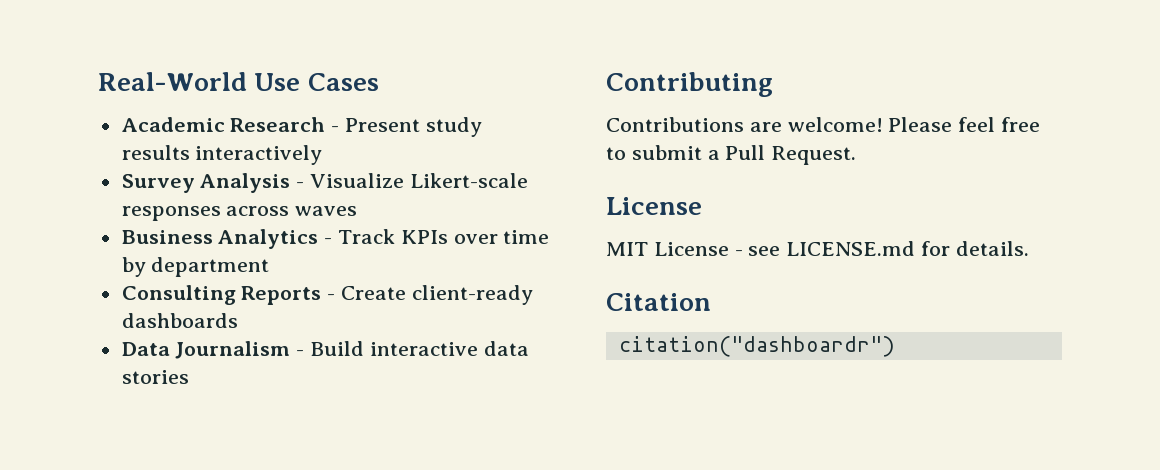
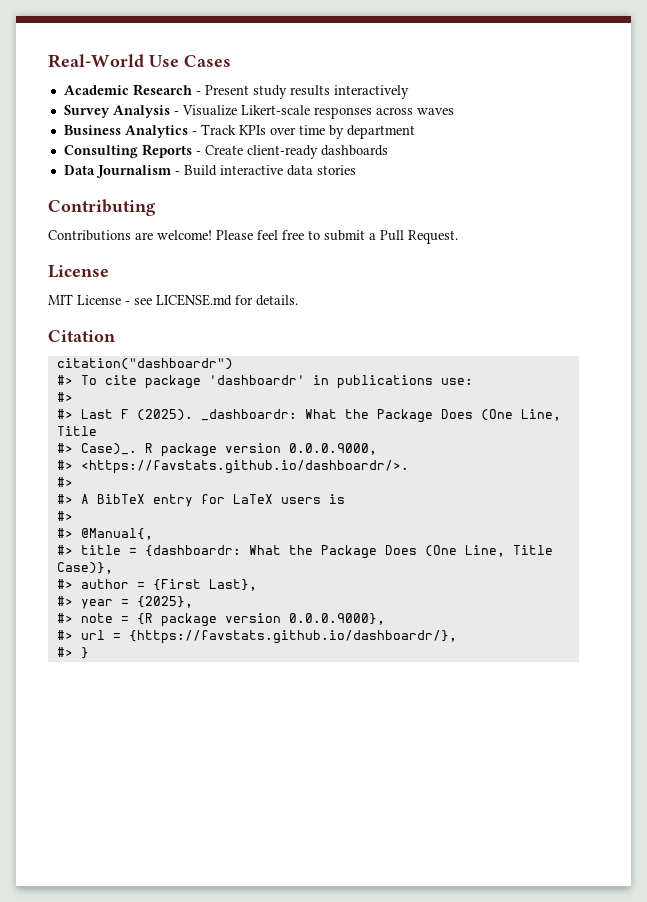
(895, 346) none -> [56,375,473,389] [56,392,73,402] [56,409,561,423] [56,426,97,436] [56,443,377,457] [56,460,409,474] [56,477,73,487] [56,494,345,507] [56,511,73,521] [56,528,153,540] [56,545,553,559] [56,562,113,574] [56,579,257,591] [56,596,193,609] [56,613,385,627] [56,630,457,644] [56,647,89,659] // #> To cite package 'dashboardr' in publications use: // #> // #> Last F (2025). _dashboardr: What the Package Does (One Line, Title // #> Case)_. R package version 0.0.0.9000, // #> <https://favstats.github.io/dashboardr/>. // #> // #> A BibTeX entry for LaTeX users is // #> // #> @Manual{, // #> title = {dashboardr: What the Package Does (One Line, Title Case)}, // #> author = {First Last}, // #> year = {2025}, // #> note = {R package version 0.0.0.9000}, // #> url = {https://favstats.github.io/dashboardr/}, // #> }

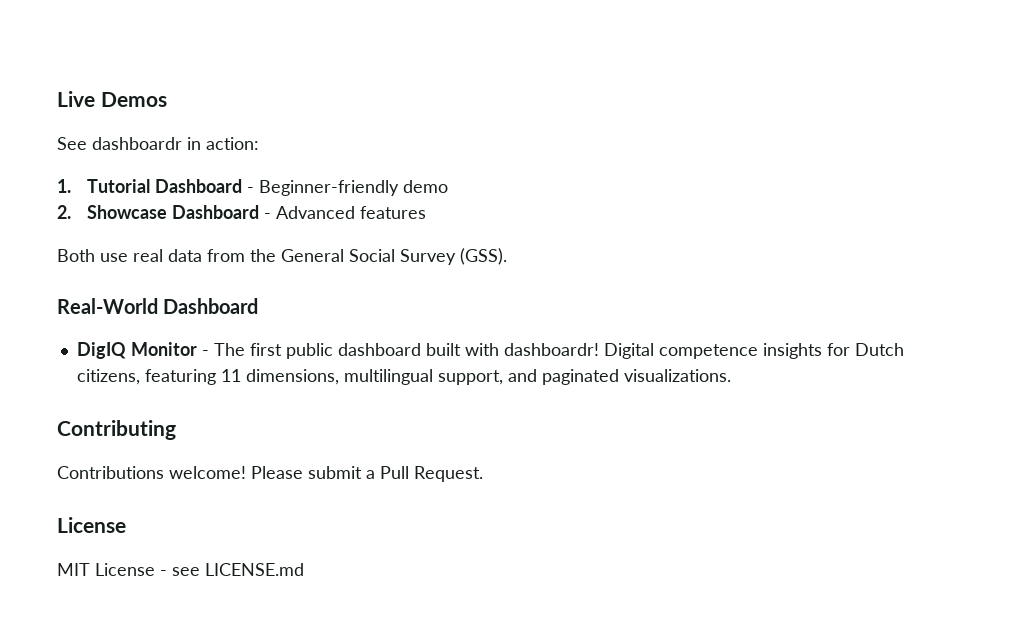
[48,54,231,68] [63,84,409,99] [63,105,454,119] [63,124,415,139] [63,144,388,159] [63,165,356,178] Real-World Use Cases // Academic Research - Present study results interactively // Survey Analysis - Visualize Likert-scale responses across waves // Business Analytics - Track KPIs over time by department // Consulting Reports - Create client-ready dashboards // Data Journalism - Build interactive data stories -> [57,91,167,107] [57,137,259,150] [57,179,449,196] [57,205,427,219] [57,248,507,265] [57,298,259,314] [76,342,904,359] [76,369,731,385] Live Demos // See dashboardr in action: // 1. Tutorial Dashboard - Beginner-friendly demo // 2. Showcase Dashboard - Advanced features // Both use real data from the General Social Survey (GSS). // Real-World Dashboard // DigIQ Monitor - The first public dashboard built with dashboardr! Digital competence insights for Dutch citizens, featuring 11 dimensions, multilingual support, and paginated visualizations.
[135,232,153,240] are -> (164, 472) none
[257,230,320,240] feel free to -> (303, 472) none
[235,295,298,306] [48,330,115,342] [56,358,233,370] [56,375,473,389] [56,392,73,402] [56,409,561,423] [56,426,97,436] [56,443,377,457] [56,460,409,474] [56,477,73,487] [56,494,345,507] [56,511,73,521] [56,528,153,540] [56,545,553,559] [56,562,113,574] [56,579,257,591] [56,596,193,609] [56,613,385,627] [56,630,457,644] [56,647,89,659] for details. // Citation // citation("dashboardr") // #> To cite package 'dashboardr' in publications use: // #> // #> Last F (2025). _dashboardr: What the Package Does (One Line, Title // #> Case)_. R package version 0.0.0.9000, // #> <https://favstats.github.io/dashboardr/>. // #> // #> A BibTeX entry for LaTeX users is // #> // #> @Manual{, // #> title = {dashboardr: What the Package Does (One Line, Title Case)}, // #> author = {First Last}, // #> year = {2025}, // #> note = {R package version 0.0.0.9000}, // #> url = {https://favstats.github.io/dashboardr/}, // #> } -> (304, 569) none

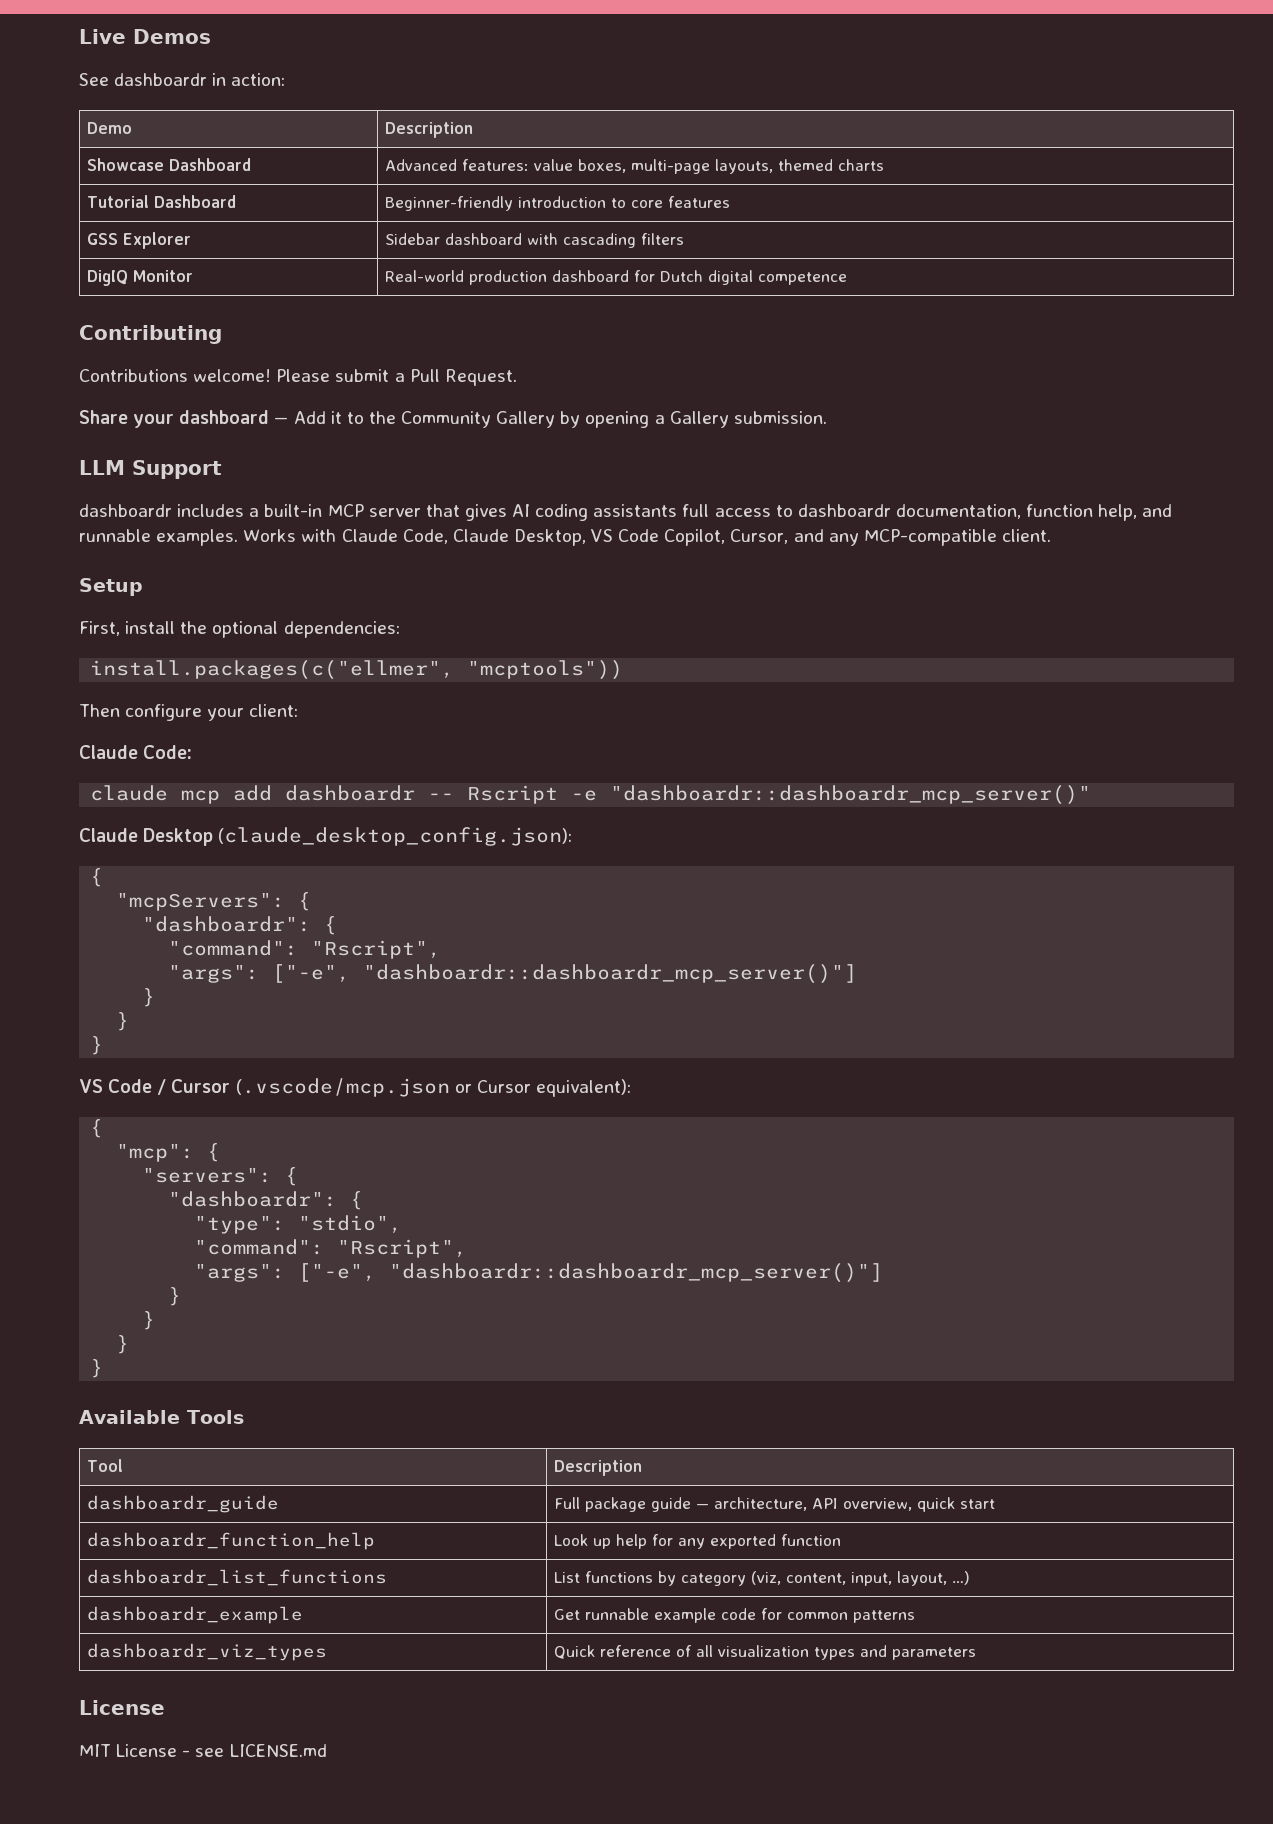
[57,179,449,196] [57,205,427,219] [57,248,507,265] [57,298,259,314] [76,342,904,359] [76,369,731,385] // 1. Tutorial Dashboard - Beginner-friendly demo // 2. Showcase Dashboard - Advanced features // Both use real data from the General Social Survey (GSS). // Real-World Dashboard // DigIQ Monitor - The first public dashboard built with dashboardr! Digital competence insights for Dutch citizens, featuring 11 dimensions, multilingual support, and paginated visualizations. -> [87,122,133,134] [385,122,474,138] [87,158,252,171] [385,159,885,174] [87,195,237,208] [385,196,731,211] [87,232,192,249] [385,233,685,248] [87,270,194,286] [385,270,848,285] // Demo | Description // Showcase Dashboard | Advanced features: value boxes, multi-page layouts, themed charts // Tutorial Dashboard | Beginner-friendly introduction to core features // GSS Explorer | Sidebar dashboard with cascading filters // DigIQ Monitor | Real-world production dashboard for Dutch digital competence
(483, 474) none -> [79,410,827,428] [79,460,222,479] [79,504,1173,521] [79,529,1051,546] [79,578,143,596] [79,621,400,638] [90,660,624,680] [79,704,299,721] [79,745,193,759] [90,785,1092,805] [79,827,573,846] [90,868,104,887] [116,892,312,911] [142,916,338,935] [168,940,442,959] [168,964,858,984] [142,988,156,1007] [116,1012,130,1031] [90,1036,104,1055] [79,1078,631,1097] [90,1119,104,1138] [116,1143,221,1162] [142,1167,299,1186] [168,1191,364,1210] [194,1215,403,1234] [194,1239,468,1258] [194,1263,884,1283] [168,1287,182,1306] [142,1311,156,1330] [116,1335,130,1354] [90,1359,104,1378] [79,1410,244,1424] [87,1459,124,1472] [554,1460,643,1476] [87,1495,280,1513] [554,1497,996,1512] [87,1532,376,1550] [554,1534,842,1549] [87,1569,388,1586] [554,1571,971,1586] [87,1606,304,1624] [554,1608,916,1623] [87,1643,328,1661] [554,1645,977,1660] // Share your dashboard — Add it to the Community Gallery by opening a Gallery submission. // LLM Support // dashboardr includes a built-in MCP server that gives AI coding assistants full access to dashboardr documentation, function help, and runnable examples. Works with Claude Code, Claude Desktop, VS Code Copilot, Cursor, and any MCP-compatible client. // Setup // First, install the optional dependencies: // install.packages(c("ellmer", "mcptools")) // Then configure your client: // Claude Code: // claude mcp add dashboardr -- Rscript -e "dashboardr::dashboardr_mcp_server()" // Claude Desktop (claude_desktop_config.json): // { // "mcpServers": { // "dashboardr": { // "command": "Rscript", // "args": ["-e", "dashboardr::dashboardr_mcp_server()"] // } // } // } // VS Code / Cursor (.vscode/mcp.json or Cursor equivalent): // { // "mcp": { // "servers": { // "dashboardr": { // "type": "stdio", // "command": "Rscript", // "args": ["-e", "dashboardr::dashboardr_mcp_server()"] // } // } // } // } // Available Tools // Tool | Description // dashboardr_guide | Full package guide — architecture, API overview, quick start // dashboardr_function_help | Look up help for any exported function // dashboardr_list_functions | List functions by category (viz, content, input, layout, …) // dashboardr_example | Get runnable example code for common patterns // dashboardr_viz_types | Quick reference of all visualization types and parameters

